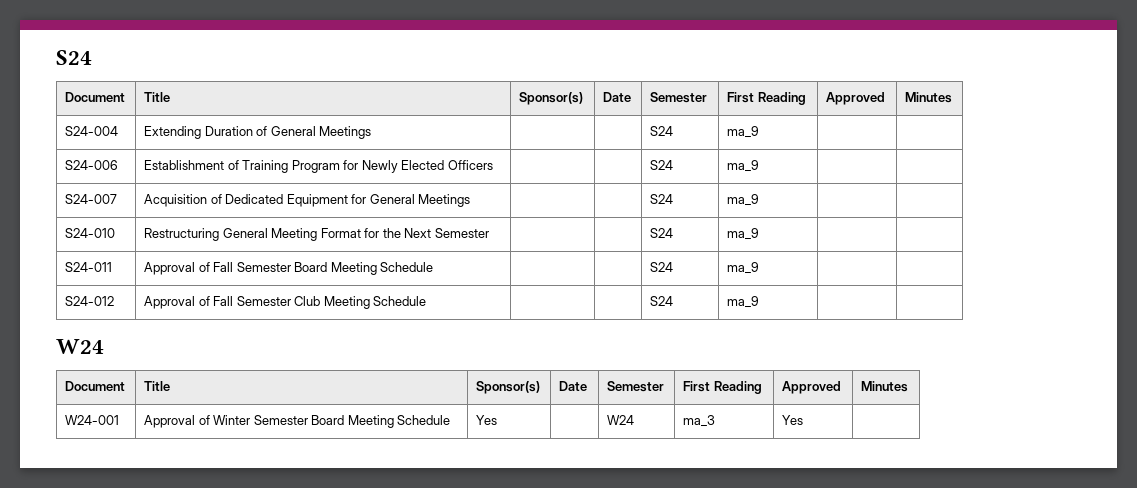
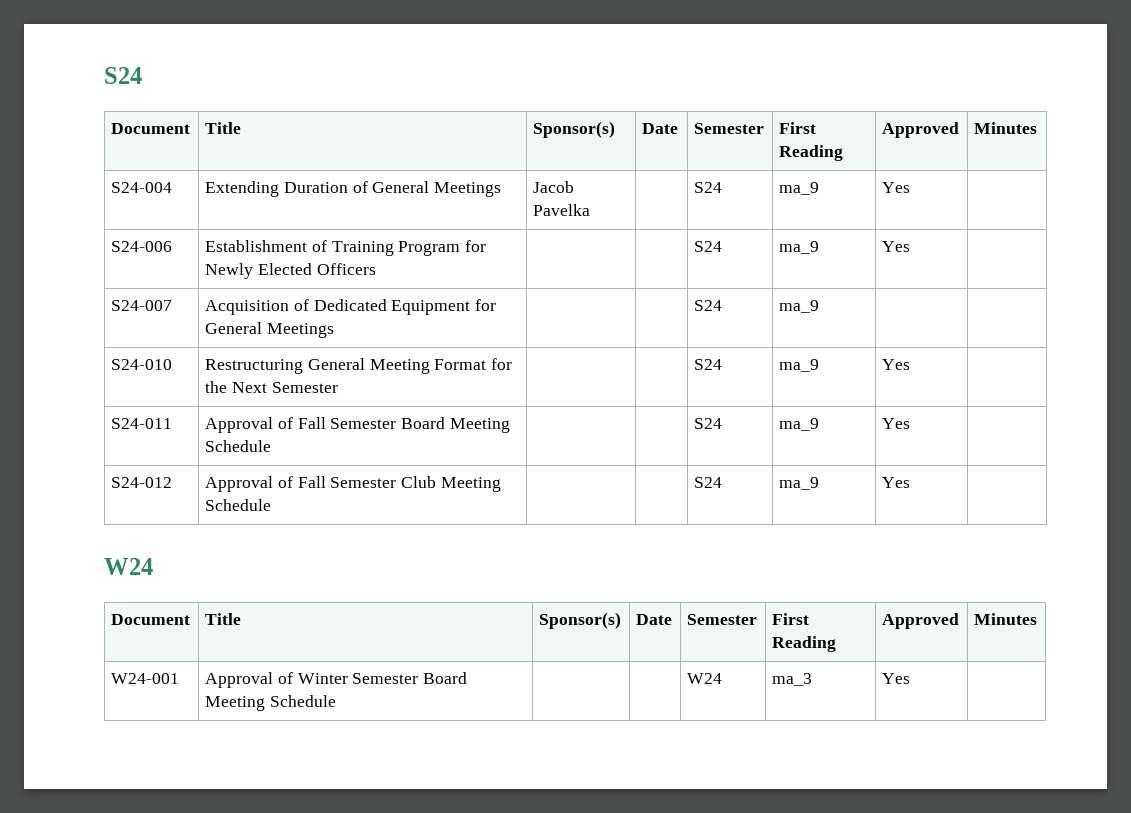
[650,126,674,136] [727,126,760,138] | | S24 | ma_9 | -> [533,181,575,193] [533,204,591,216] [694,182,723,193] [779,182,820,195] [882,182,911,193] Jacob Pavelka | | S24 | ma_9 | Yes
(760, 166) none -> [882,241,911,252] Yes
(760, 234) none -> [882,359,911,370] Yes
(760, 268) none -> [882,418,911,429] Yes
(760, 302) none -> [882,477,911,488] Yes
[476,415,498,425] Yes -> (336, 701) none

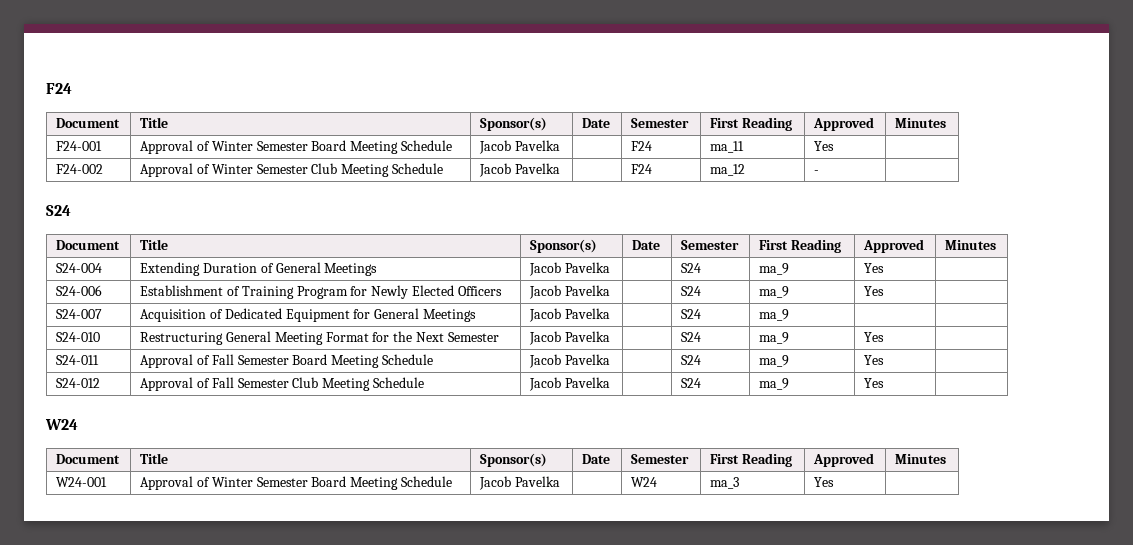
(104, 75) none -> [46,83,72,94] [56,118,121,128] [140,117,169,128] [480,117,548,131] [582,118,611,128] [631,118,690,128] [710,117,792,131] [813,117,875,131] [895,118,947,128] [56,141,103,151] [140,140,452,154] [479,140,560,154] [631,141,653,151] [710,141,745,153] [814,141,835,151] [56,164,104,174] [140,163,443,177] [479,163,560,177] [631,164,653,174] [710,164,746,176] [814,170,820,174] F24 // Document | Title | Sponsor(s) | Date | Semester | First Reading | Approved | Minutes // F24-001 | Approval of Winter Semester Board Meeting Schedule | Jacob Pavelka | | F24 | ma_11 | Yes | // F24-002 | Approval of Winter Semester Club Meeting Schedule | Jacob Pavelka | | F24 | ma_12 | - | //
(376, 269) none -> [529,285,610,299] Jacob Pavelka
(334, 330) none -> [529,308,610,322] Jacob Pavelka
(338, 387) none -> [529,331,610,345] Jacob Pavelka
(272, 446) none -> [529,354,610,368] Jacob Pavelka
(272, 505) none -> [529,377,610,391] Jacob Pavelka
(336, 701) none -> [479,476,560,490] Jacob Pavelka

